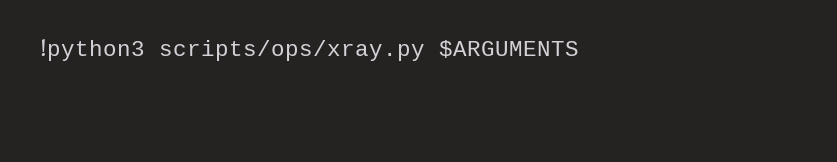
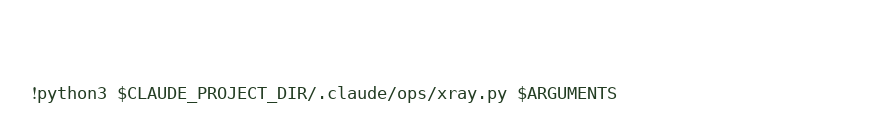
[159,40,425,61] scripts/ops/xray.py -> [117,86,507,103] $CLAUDE_PROJECT_DIR/.claude/ops/xray.py

